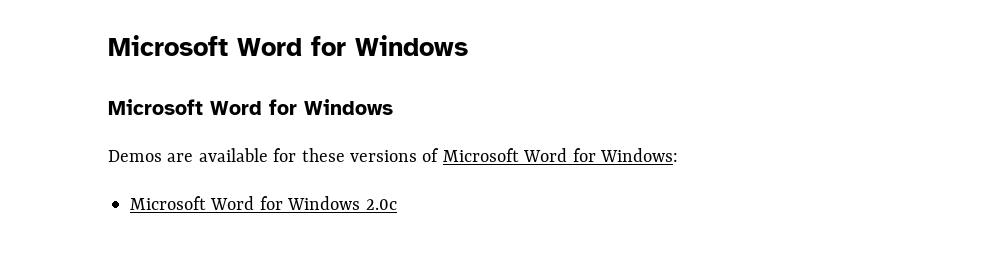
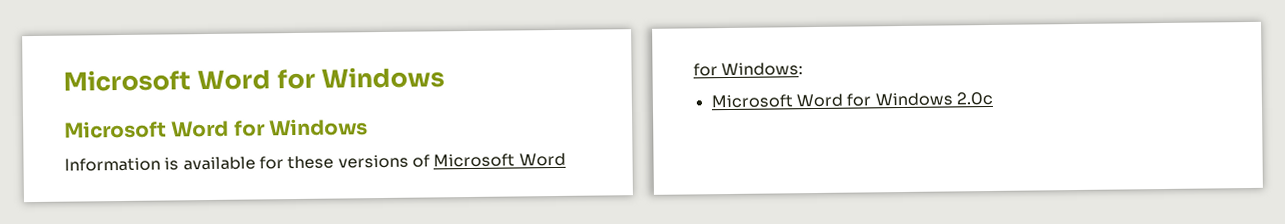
[108,150,194,162] Demos are -> [64,157,180,172] Information is

